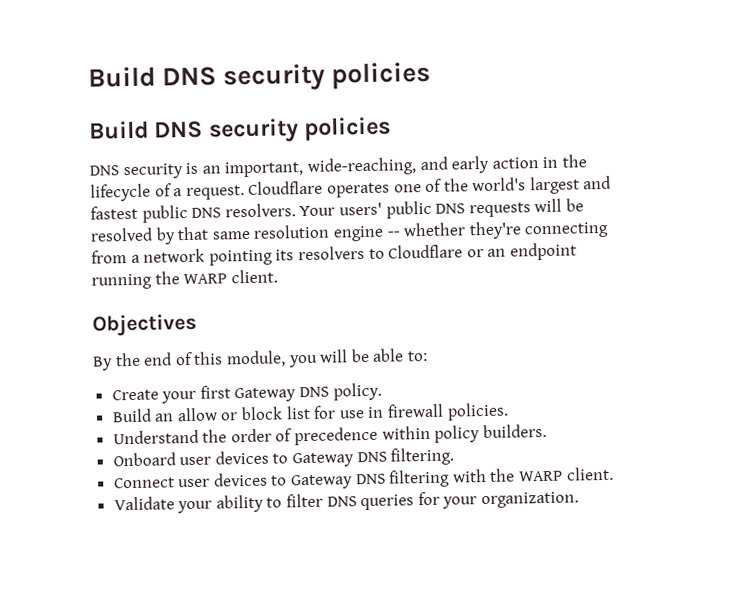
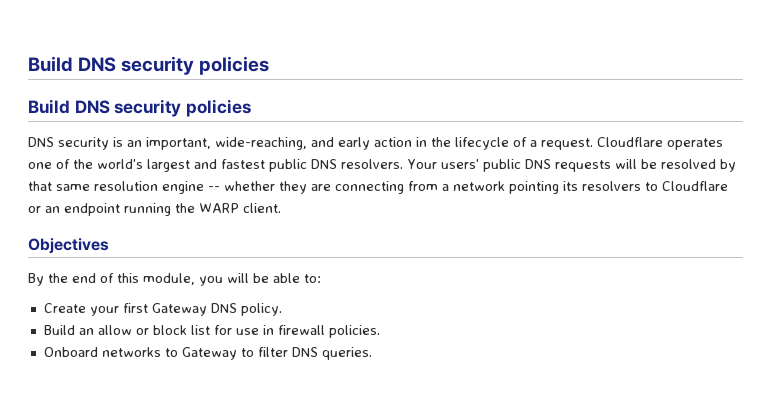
[468,221,522,240] they're -> [279,181,331,194] they are
[112,423,547,446] [112,447,455,468] [113,466,614,490] [113,491,580,514] Understand the order of precedence within policy builders. // Onboard user devices to Gateway DNS filtering. // Connect user devices to Gateway DNS filtering with the WARP client. // Validate your ability to filter DNS queries for your organization. -> [43,347,372,360] Onboard networks to Gateway to filter DNS queries.

